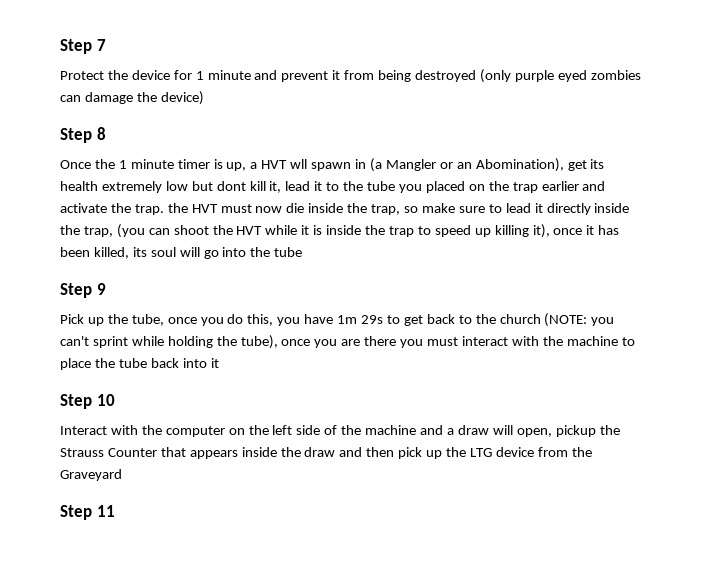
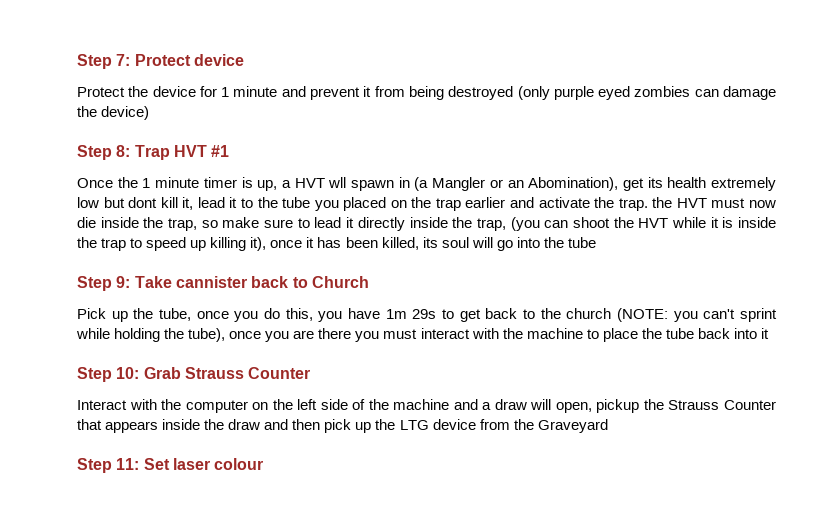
[60,39,106,54] Step 7 -> [77,54,244,69] Step 7: Protect device
[96,127,106,140] 8 -> [116,145,230,160] 8: Trap HVT #1
[96,283,106,295] 9 -> [116,276,369,288] 9: Take cannister back to Church
[96,394,115,406] 10 -> [116,367,311,379] 10: Grab Strauss Counter
[96,505,115,517] 11 -> [116,458,264,470] 11: Set laser colour

